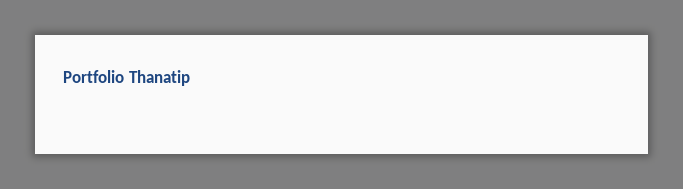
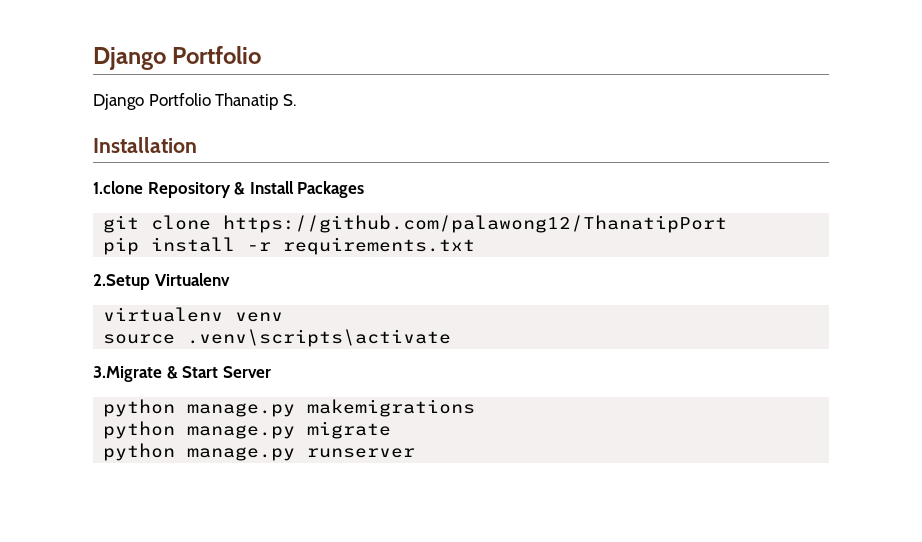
[63,70,190,86] Portfolio Thanatip -> [93,46,262,70] [93,93,296,110] [93,137,197,153] [93,181,365,198] [103,215,728,233] [103,237,476,255] [93,273,230,290] [103,307,284,322] [103,329,452,347] [93,366,271,382] [103,399,476,417] [103,421,392,439] [103,443,416,461] Django Portfolio // Django Portfolio Thanatip S. // Installation // 1.clone Repository & Install Packages // git clone https://github.com/palawong12/ThanatipPort // pip install -r requirements.txt // 2.Setup Virtualenv // virtualenv venv // source .venv\scripts\activate // 3.Migrate & Start Server // python manage.py makemigrations // python manage.py migrate // python manage.py runserver

